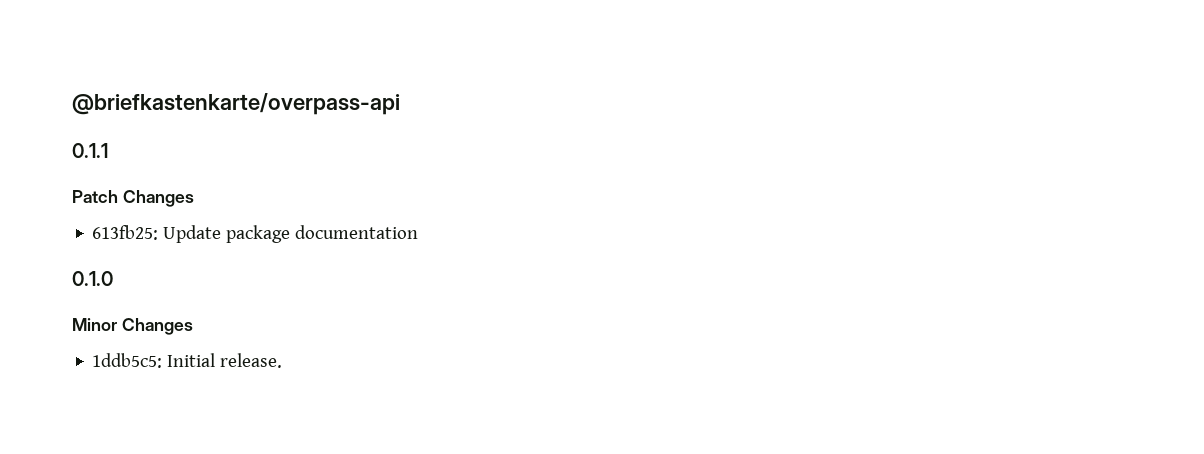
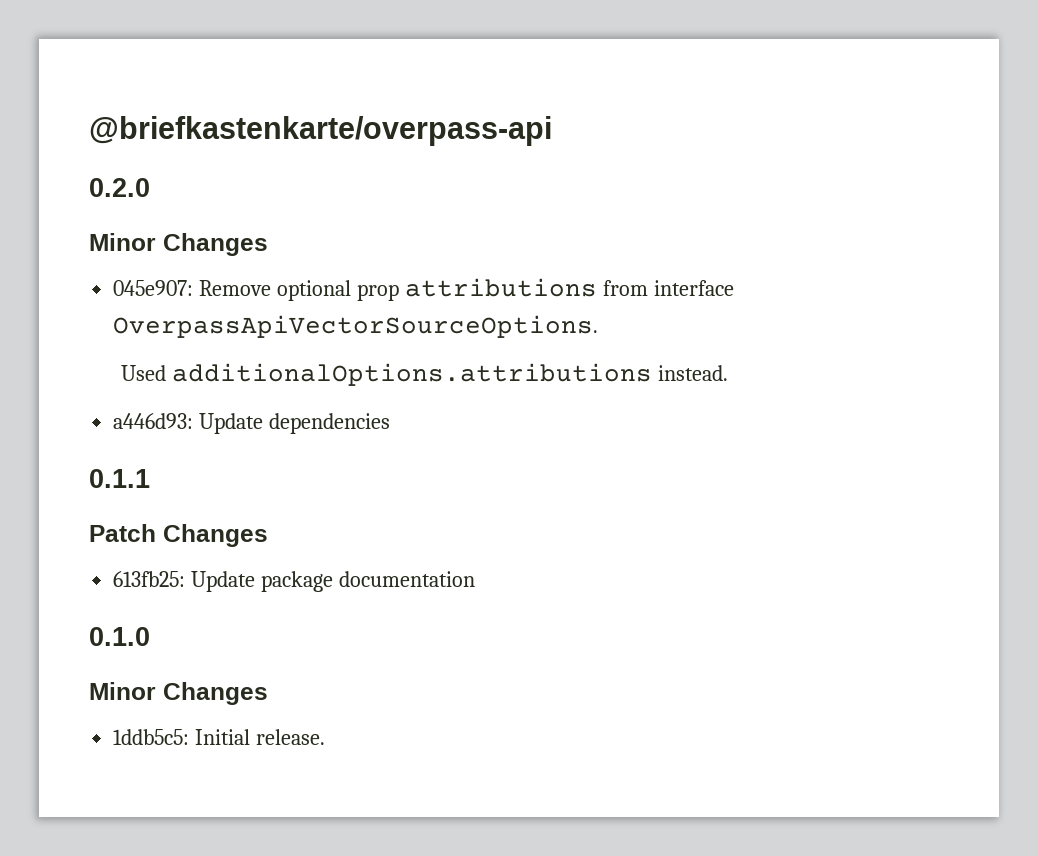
(400, 104) none -> [89,178,150,197] [89,233,268,256] [113,278,734,301] [113,315,599,338] [121,363,729,386] [113,413,391,434] // 0.2.0 // Minor Changes // 045e907: Remove optional prop attributions from interface OverpassApiVectorSourceOptions. // Used additionalOptions.attributions instead. // a446d93: Update dependencies

